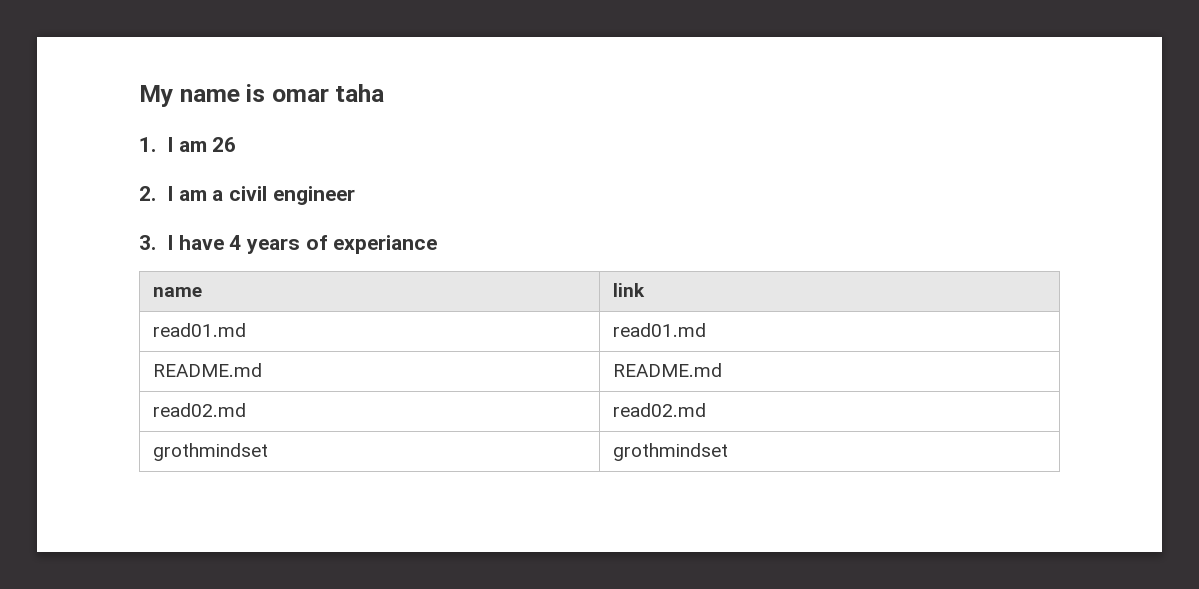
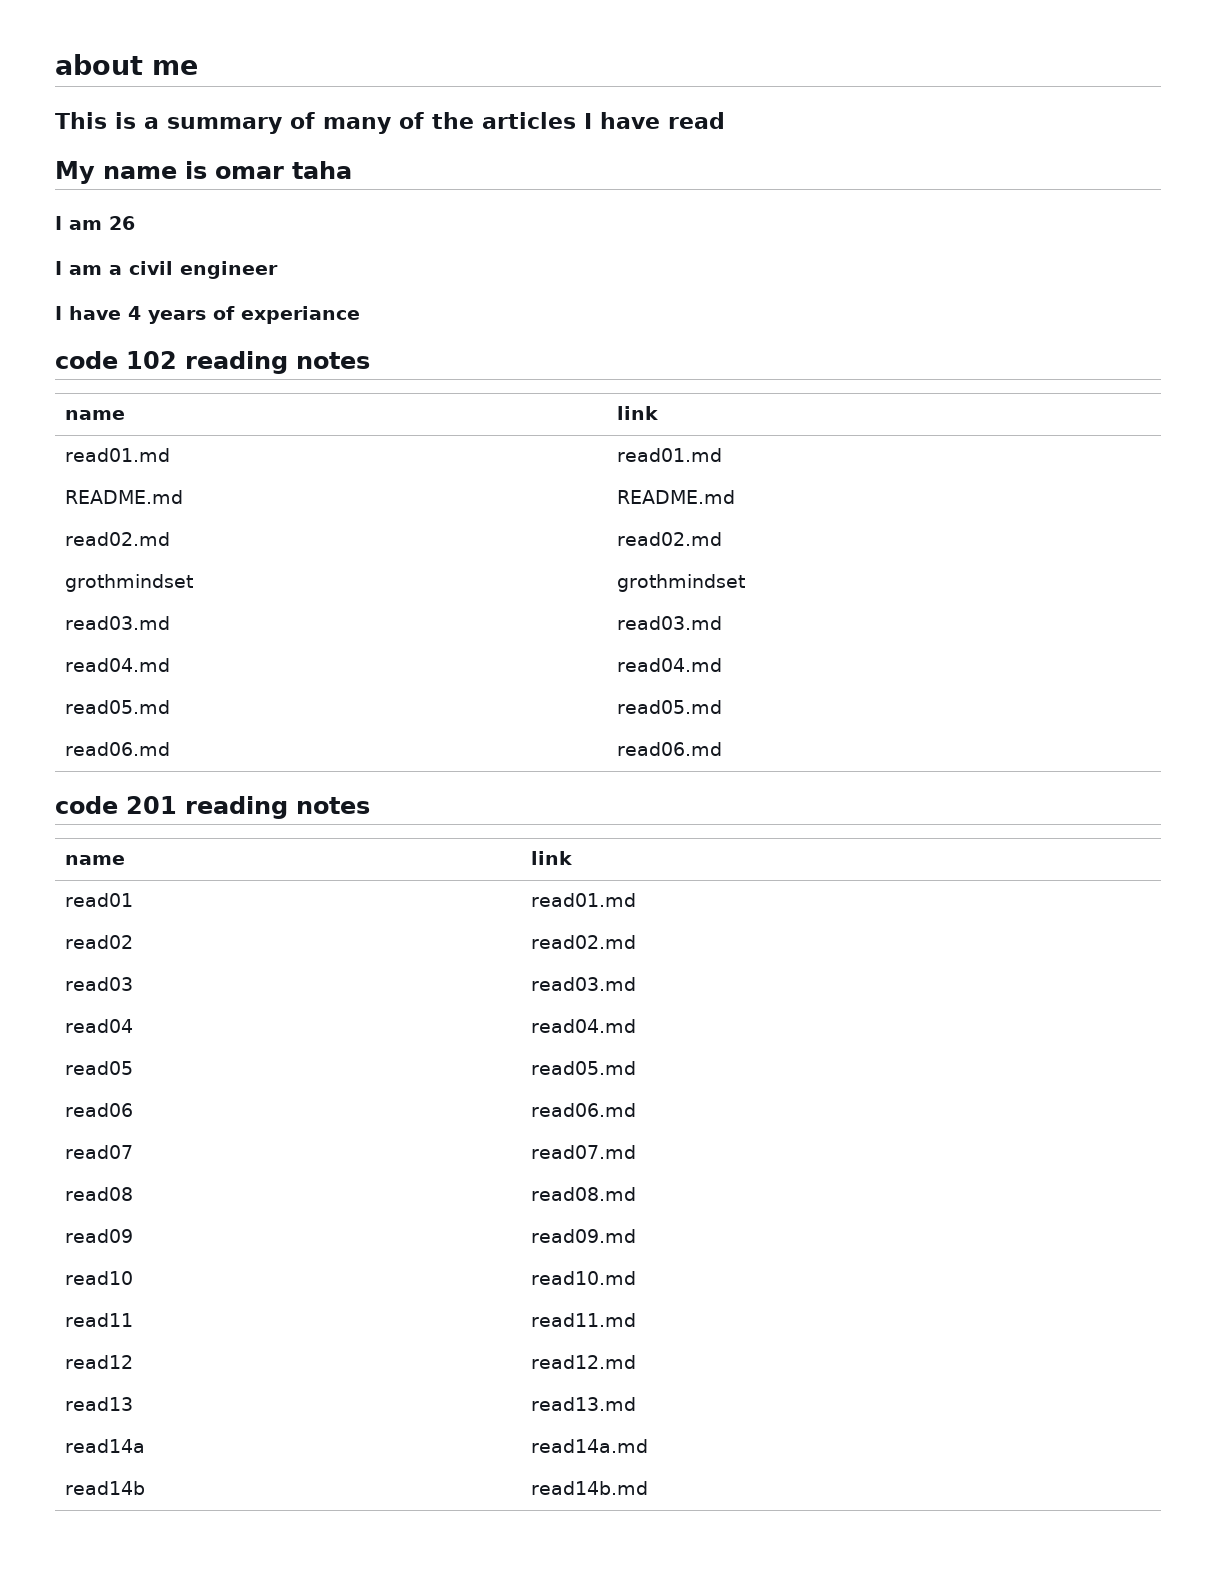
(139, 96) none -> [55,54,198,75] [55,112,725,134] about me // This is a summary of many of the articles I have read //
[139,137,156,152] 1. -> (352, 170) none
[139,186,156,201] 2. -> (135, 223) none
[139,235,156,250] 3. -> (278, 270) none
(438, 244) none -> [55,351,370,374] // code 102 reading notes
(729, 452) none -> [64,616,170,630] [616,616,722,630] [64,658,170,672] [616,658,722,672] [64,700,170,714] [616,700,722,714] [64,742,170,756] [616,742,722,756] [55,796,370,819] [64,855,125,865] [530,851,572,865] [64,893,133,907] [530,893,636,907] [64,935,133,949] [530,935,636,949] [64,977,133,991] [530,977,636,991] [64,1019,133,1033] [530,1019,636,1033] [64,1061,133,1075] [530,1061,636,1075] [64,1103,133,1117] [530,1103,636,1117] [64,1145,133,1159] [530,1145,636,1159] [64,1187,133,1201] [530,1187,636,1201] [64,1229,133,1243] [530,1229,636,1243] [64,1271,133,1285] [530,1271,636,1285] [64,1313,133,1327] [530,1313,636,1327] [64,1355,133,1369] [530,1355,636,1369] [64,1397,133,1411] [530,1397,636,1411] [64,1439,145,1453] [530,1439,648,1453] [64,1481,145,1495] [530,1481,648,1495] // read03.md | read03.md // read04.md | read04.md // read05.md | read05.md // read06.md | read06.md // code 201 reading notes // name | link // read01 | read01.md // read02 | read02.md // read03 | read03.md // read04 | read04.md // read05 | read05.md // read06 | read06.md // read07 | read07.md // read08 | read08.md // read09 | read09.md // read10 | read10.md // read11 | read11.md // read12 | read12.md // read13 | read13.md // read14a | read14a.md // read14b | read14b.md

